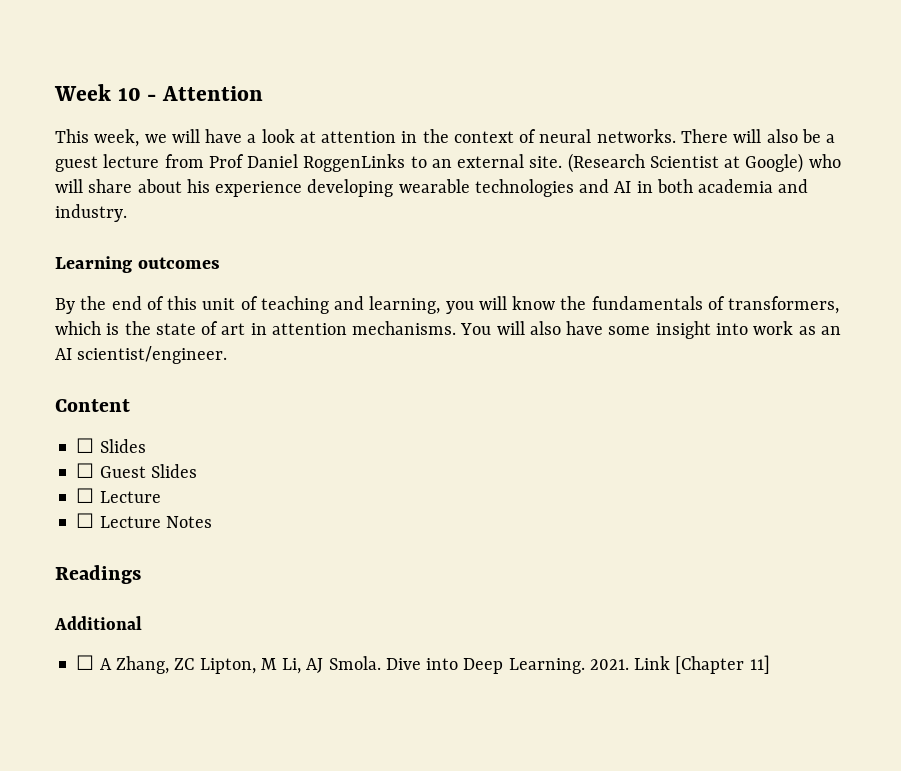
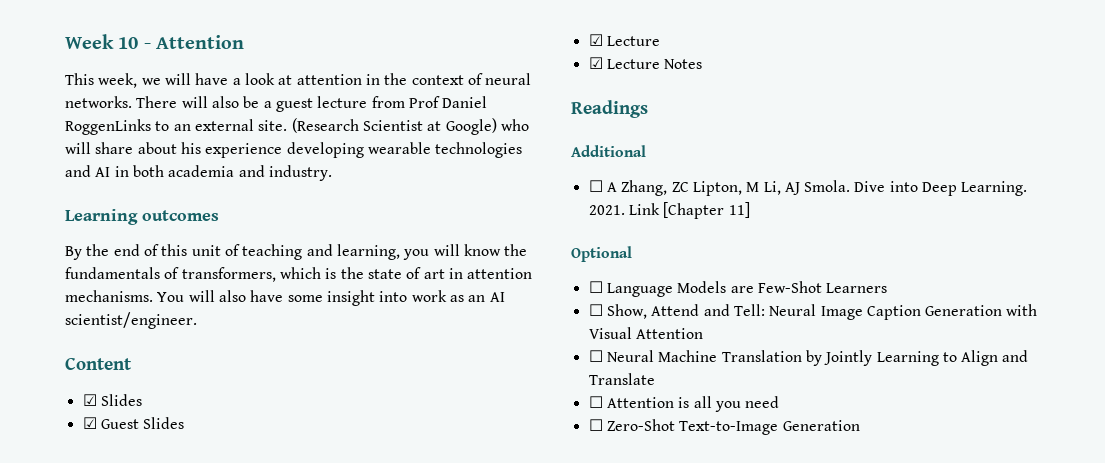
[76,438,146,453] [76,463,95,478] ☐ Slides // ☐ -> [82,394,142,406] [82,417,97,429] ☑ Slides // ☑
[76,488,95,503] ☐ -> [588,34,603,46] ☑
[76,513,95,528] ☐ -> [588,57,603,69] ☑
(770, 664) none -> [571,246,632,262] [588,281,888,297] [588,304,1038,320] [588,327,703,339] [588,350,1029,366] [588,373,655,385] [588,396,780,412] [588,419,860,435] // Optional // ☐ Language Models are Few-Shot Learners // ☐ Show, Attend and Tell: Neural Image Caption Generation with Visual Attention // ☐ Neural Machine Translation by Jointly Learning to Align and Translate // ☐ Attention is all you need // ☐ Zero-Shot Text-to-Image Generation

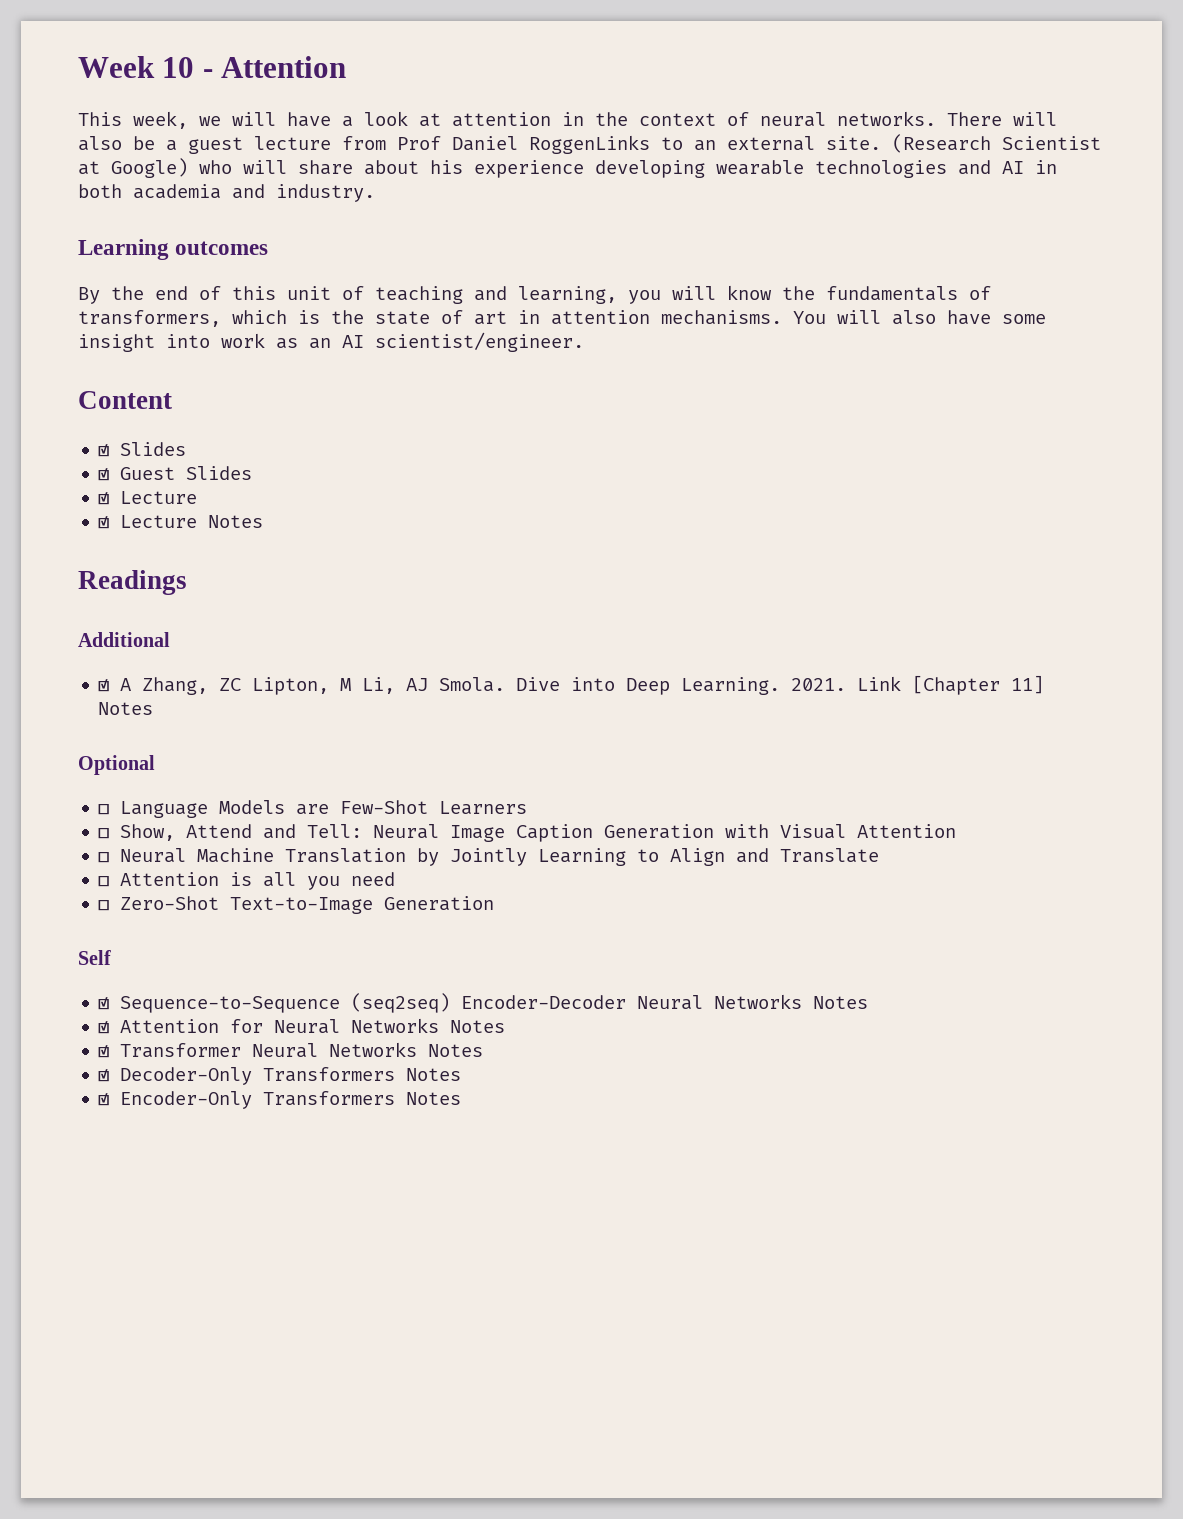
[588,180,603,192] ☐ -> [98,679,110,692] ☑
(750, 210) none -> [98,702,154,715] Notes
(860, 425) none -> [78,950,111,965] [98,993,869,1013] [98,1018,506,1034] [98,1042,484,1058] [98,1067,462,1085] [98,1091,462,1109] // Self // ☑ Sequence-to-Sequence (seq2seq) Encoder-Decoder Neural Networks Notes // ☑ Attention for Neural Networks Notes // ☑ Transformer Neural Networks Notes // ☑ Decoder-Only Transformers Notes // ☑ Encoder-Only Transformers Notes

